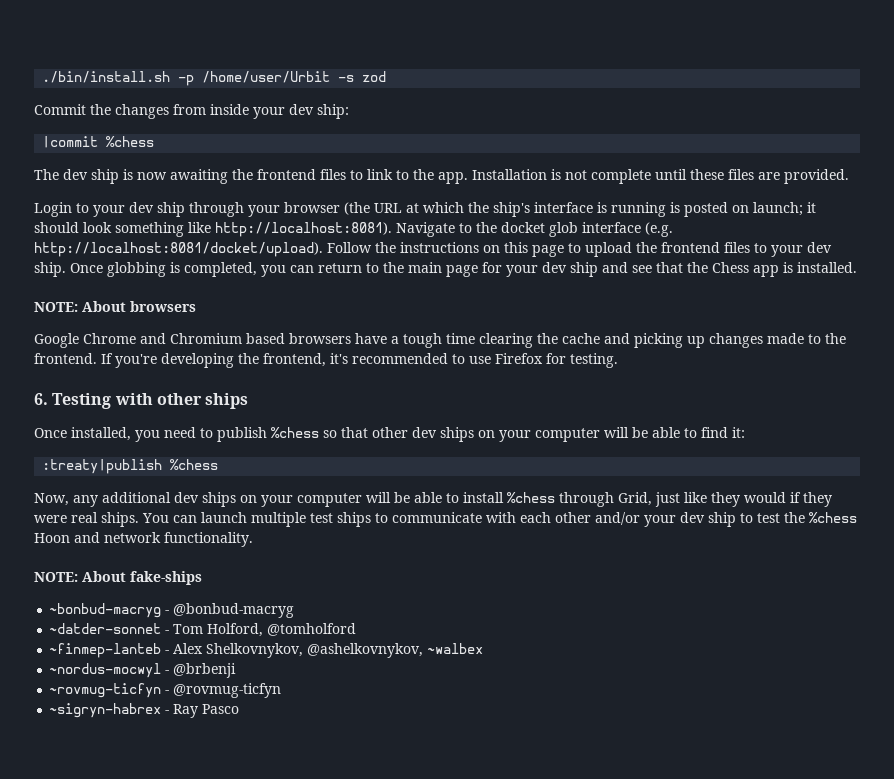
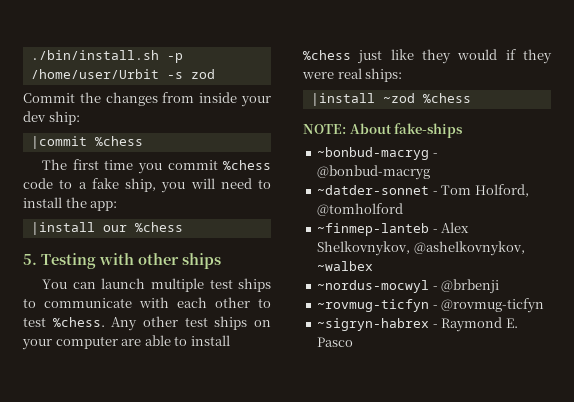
[63,169,849,184] [34,202,816,217] [34,222,673,237] [34,242,832,257] [34,262,857,277] [34,301,196,312] [34,333,846,348] [34,353,618,368] [34,393,249,409] [34,427,745,442] [42,459,219,474] [34,492,832,507] [34,512,139,527] dev ship is now awaiting the frontend files to link to the app. Installation is not complete until these files are provided. // Login to your dev ship through your browser (the URL at which the ship's interface is running is posted on launch; it should look something like http://localhost:8081). Navigate to the docket glob interface (e.g. http://localhost:8081/docket/upload). Follow the instructions on this page to upload the frontend files to your dev ship. Once globbing is completed, you can return to the main page for your dev ship and see that the Chess app is installed. // NOTE: About browsers // Google Chrome and Chromium based browsers have a tough time clearing the cache and picking up changes made to the frontend. If you're developing the frontend, it's recommended to use Firefox for testing. // 6. Testing with other ships // Once installed, you need to publish %chess so that other dev ships on your computer will be able to find it: // :treaty|publish %chess // Now, any additional dev ships on your computer will be able to install %chess through Grid, just like they would if they were real ships. -> [72,159,271,174] [23,178,271,193] [23,197,118,211] [30,222,183,235] [23,253,221,269] first time you commit %chess code to a fake ship, you will need to install the app: // |install our %chess // 5. Testing with other ships //
[595,512,857,527] [34,532,253,547] and/or your dev ship to test the %chess Hoon and network functionality. -> [258,298,271,308] [23,316,271,331] [22,335,230,350] [303,49,552,64] [302,68,403,82] [310,93,471,106] to test %chess. Any other test ships on your computer are able to install %chess just like they would if they were real ships: // |install ~zod %chess
[173,704,199,718] Ray -> [441,317,518,332] Raymond E.

